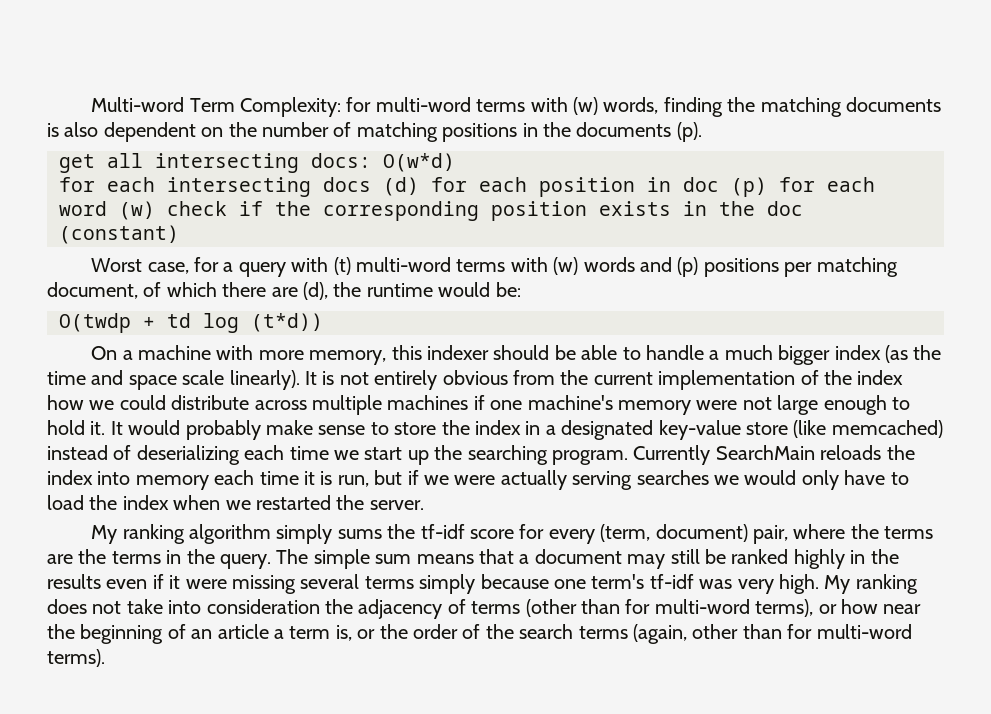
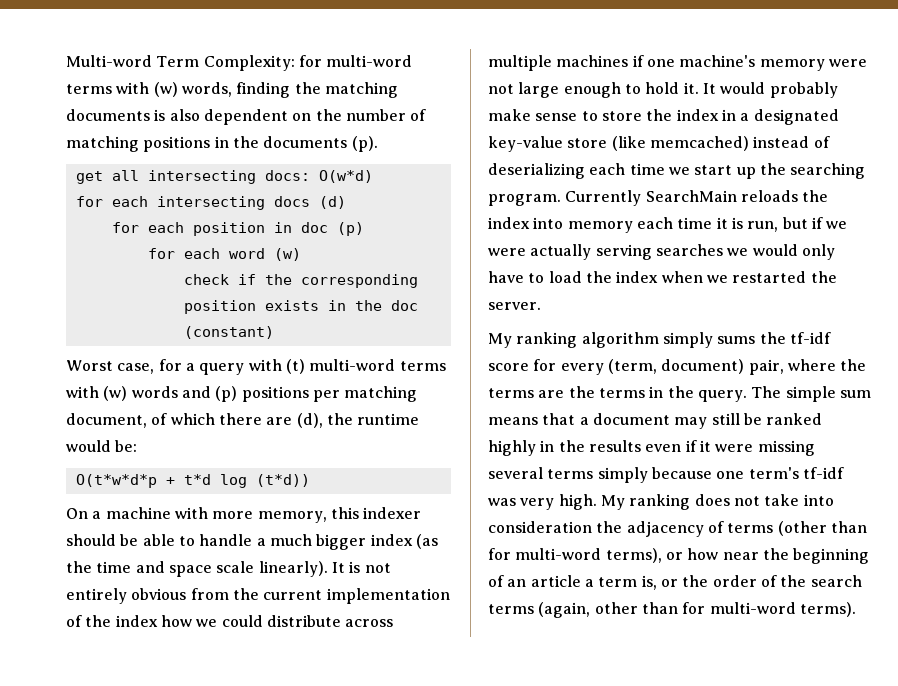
(419, 186) none -> (346, 202) //
(767, 187) none -> (364, 229) //
(155, 210) none -> (301, 254) //
[59,313,191,333] O(twdp + td -> [75,474,211,488] O(t*w*d*p + t*d

